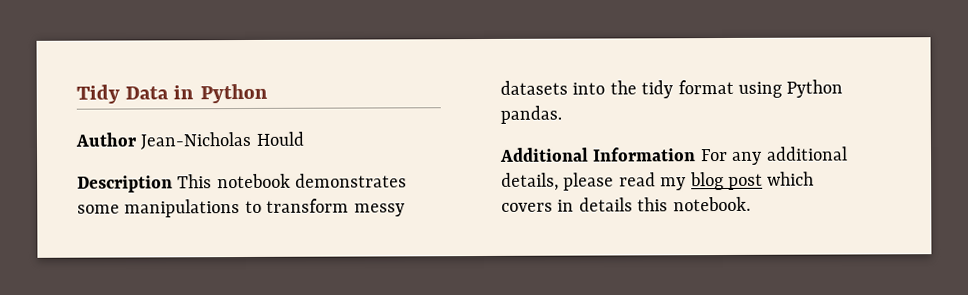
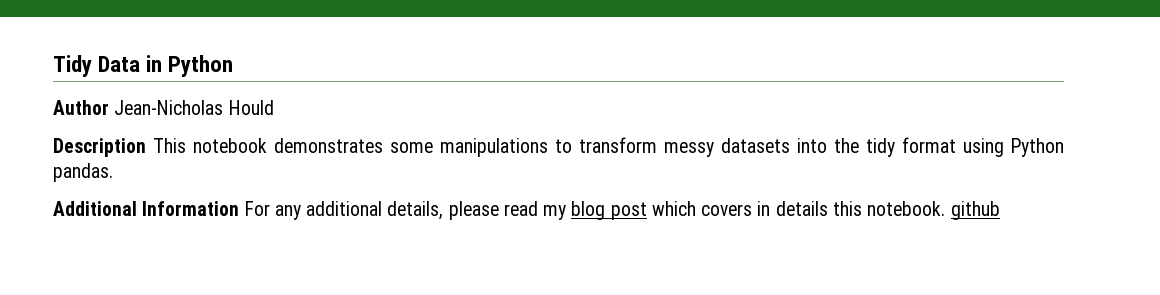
(751, 204) none -> [950,201,1000,220] github

